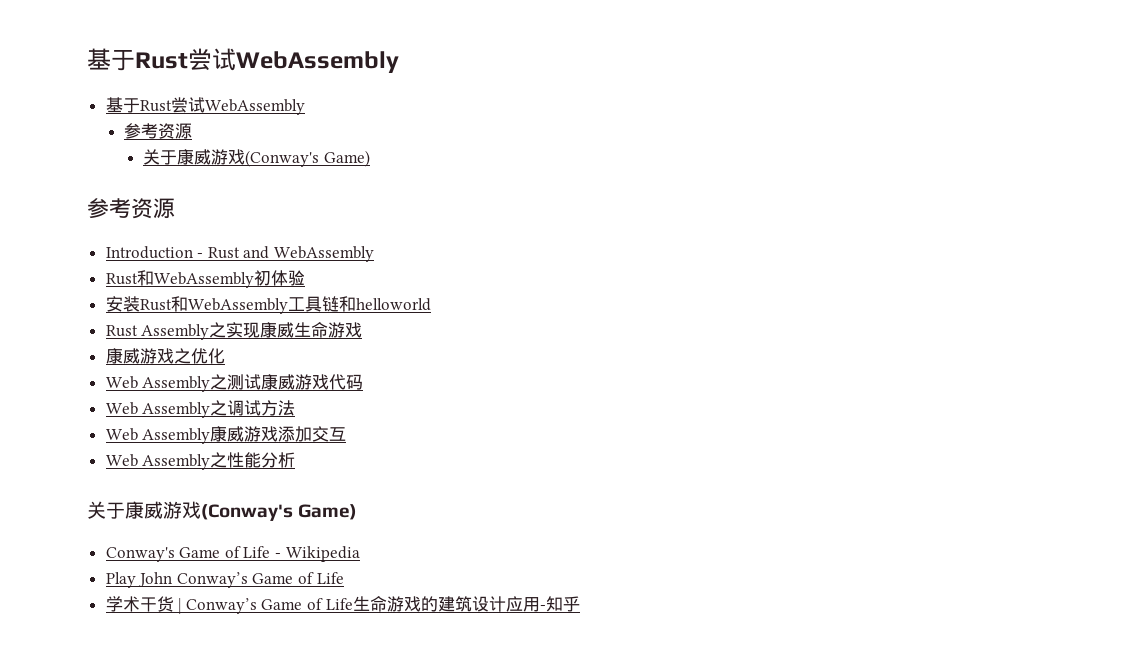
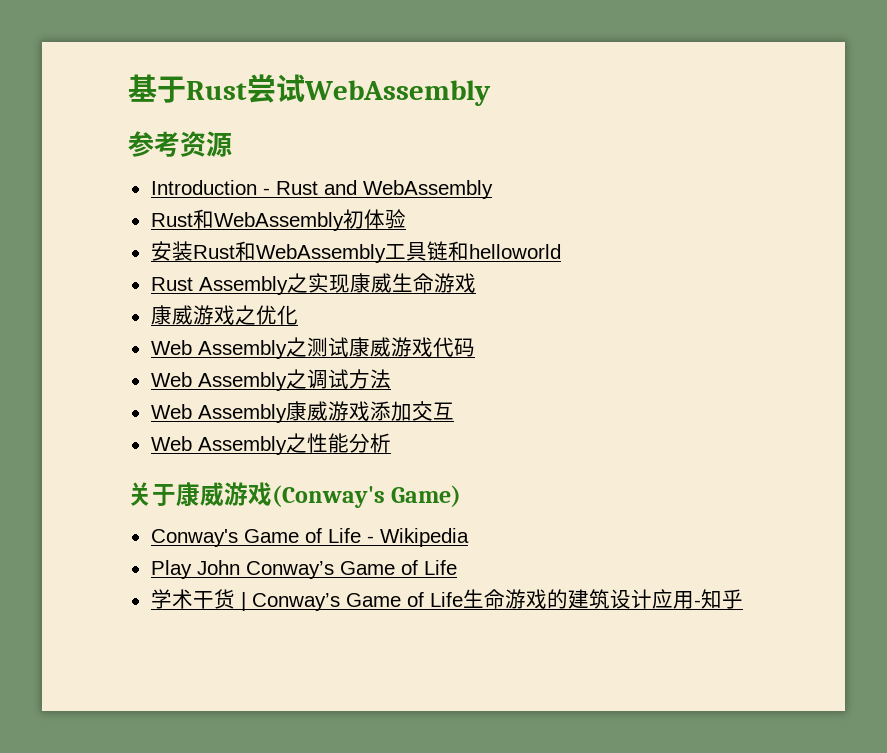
[87,48,399,73] [105,97,305,115] [124,123,193,139] [143,149,370,167] 基于Rust尝试WebAssembly // 基于Rust尝试WebAssembly // 参考资源 // 关于康威游戏(Conway's Game) -> [128,74,491,106] 基于Rust尝试WebAssembly

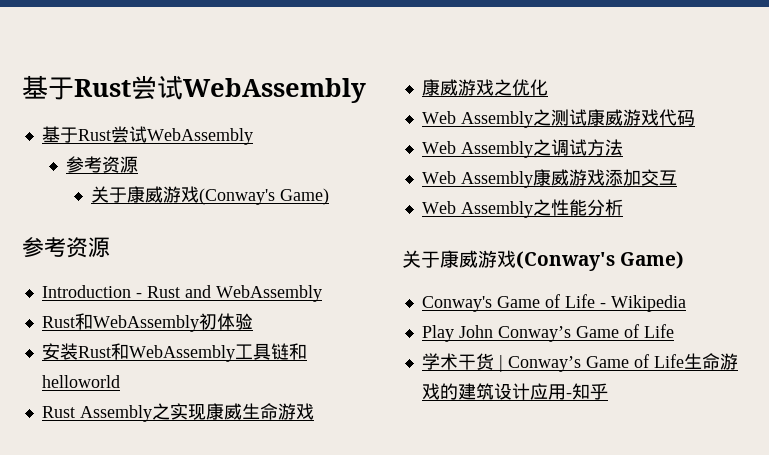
[128,74,491,106] 基于Rust尝试WebAssembly -> [22,75,366,103] [41,126,253,145] [66,156,139,173] [90,186,329,205] 基于Rust尝试WebAssembly // 基于Rust尝试WebAssembly // 参考资源 // 关于康威游戏(Conway's Game)

